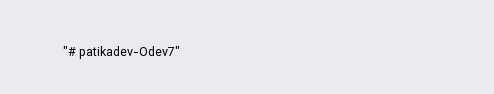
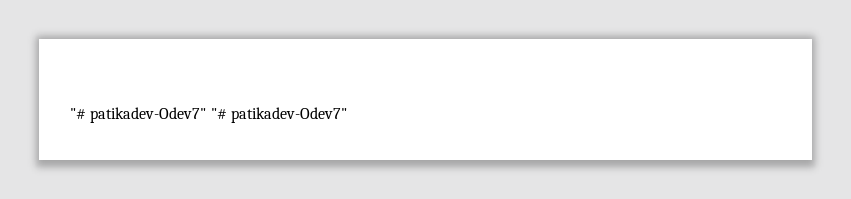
[63,46,181,59] "# patikadev-Odev7" -> [70,107,347,123] "# patikadev-Odev7" "# patikadev-Odev7"

